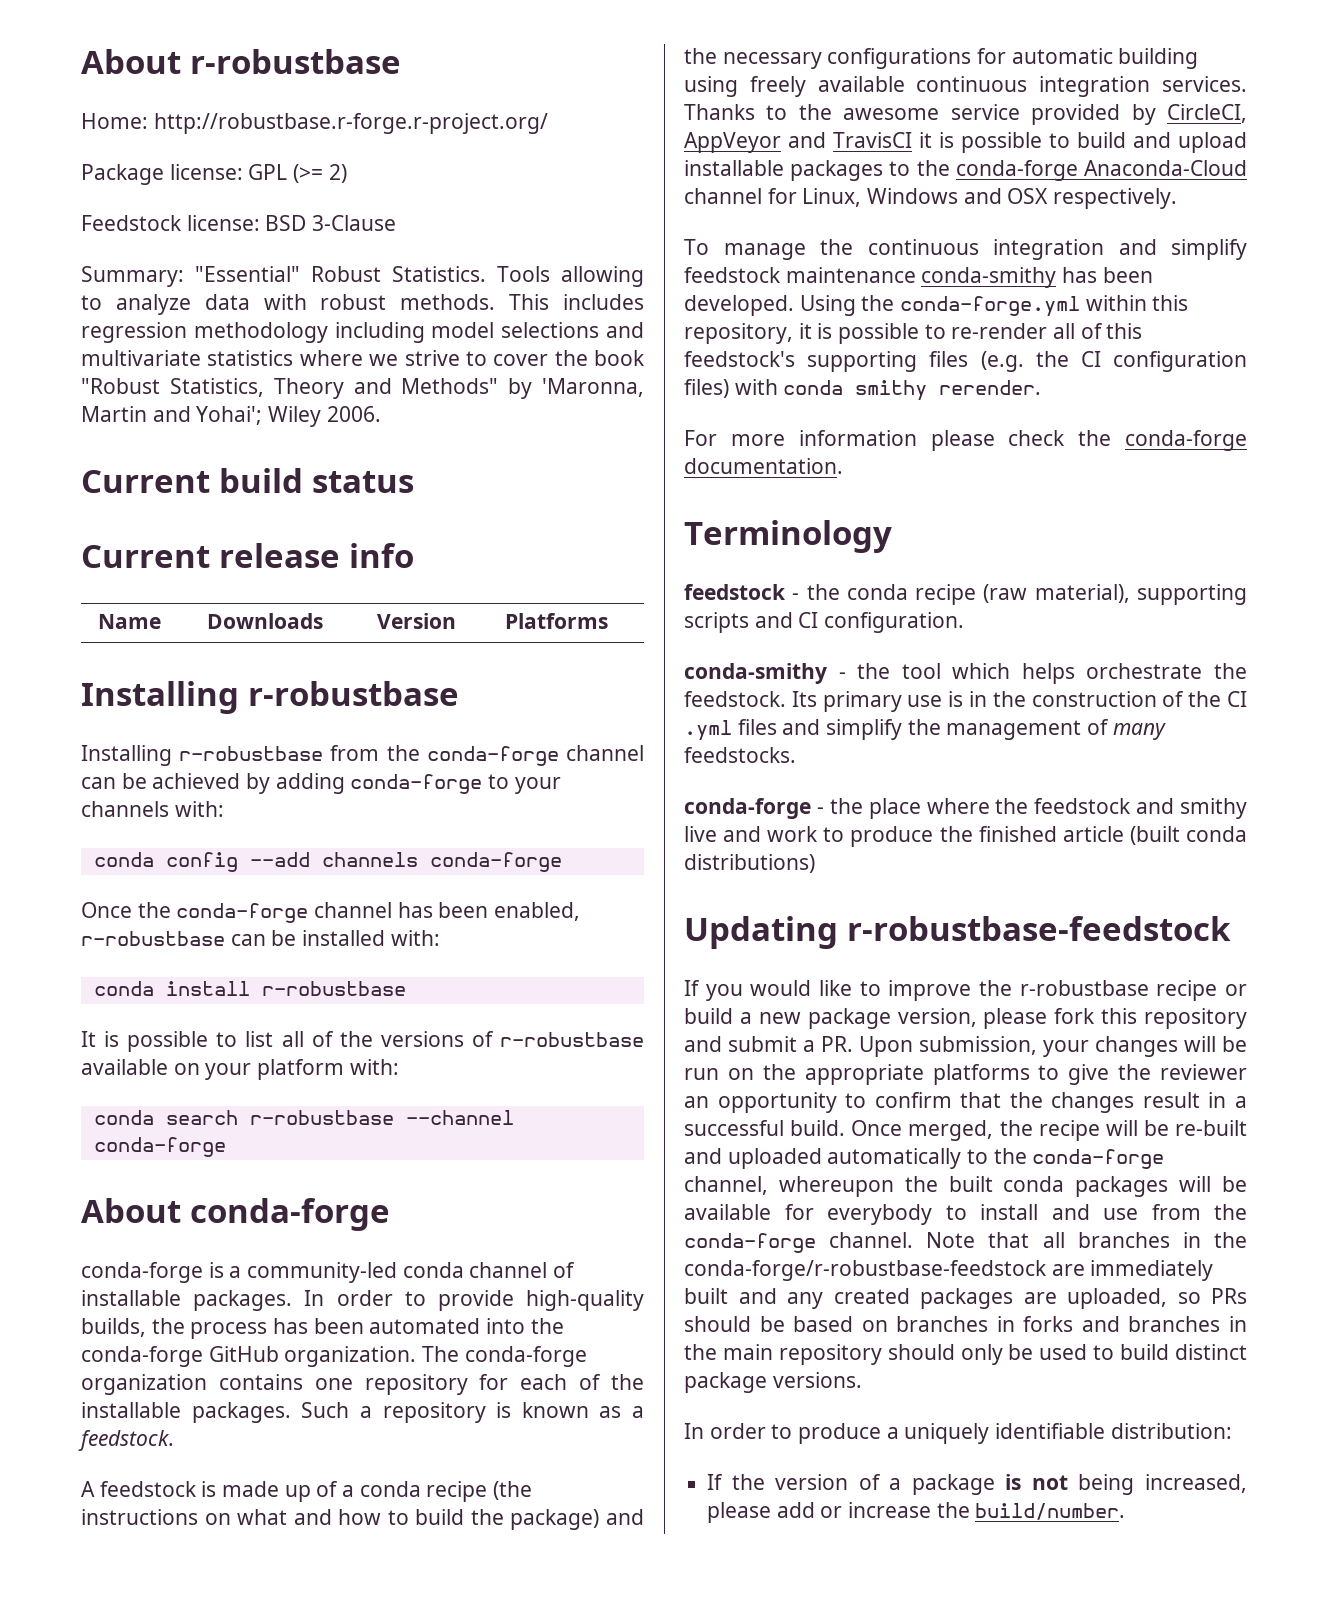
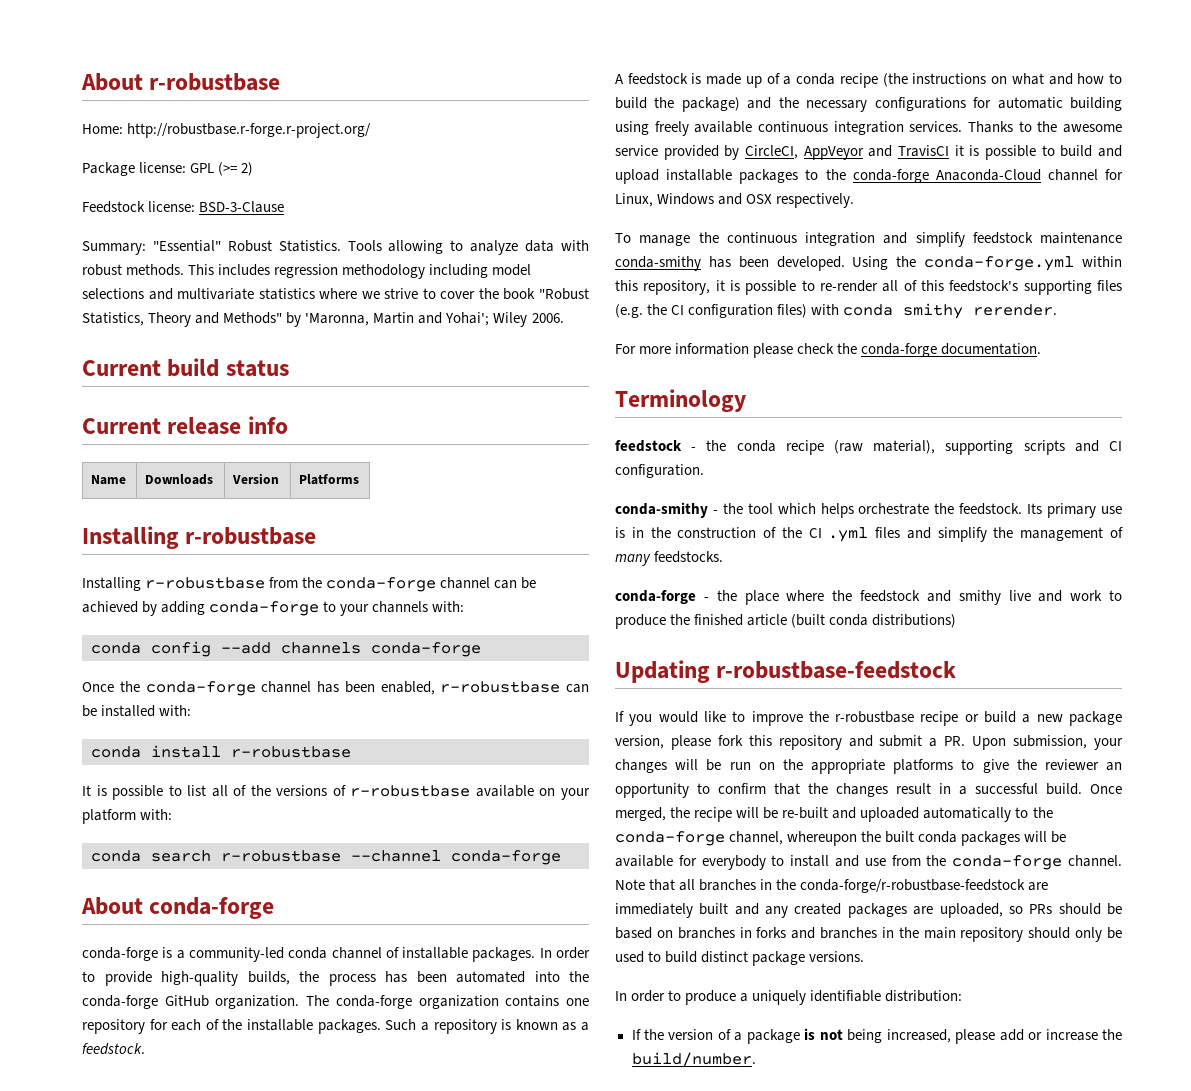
[265,215,397,231] BSD 3-Clause -> [199,201,285,213] BSD-3-Clause

